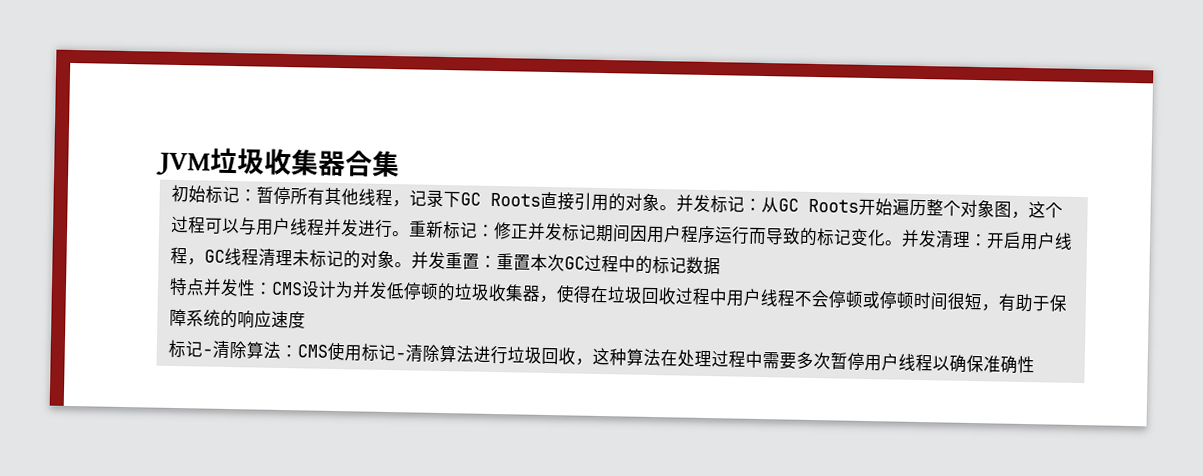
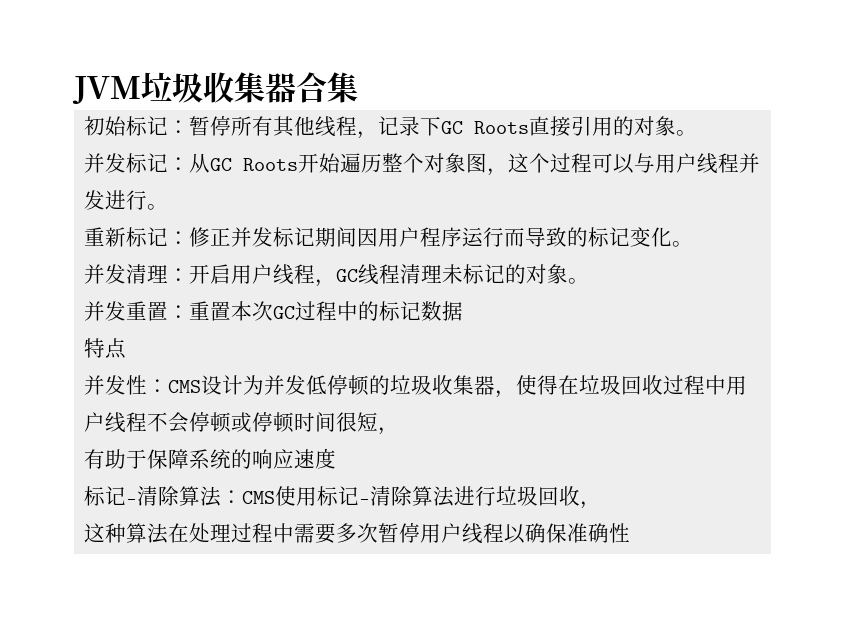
(677, 208) none -> (698, 133) //
(410, 234) none -> (169, 207) //
(903, 243) none -> (694, 244) //
(412, 265) none -> (590, 281) //
(205, 287) none -> (127, 348) //
(999, 308) none -> (400, 431) //
(593, 362) none -> (602, 505) //

